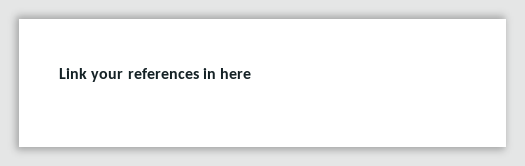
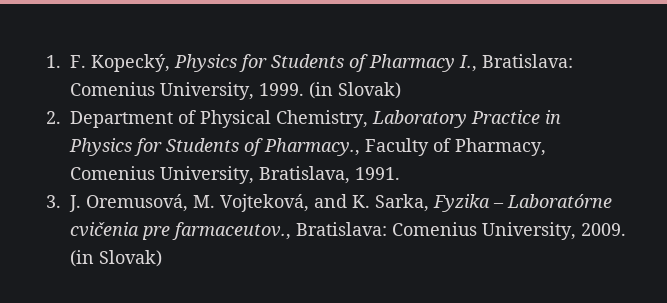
[59,68,252,82] Link your references in here -> [46,54,573,72] [70,82,401,100] [46,110,561,128] [69,138,546,156] [70,166,400,184] [46,194,612,212] [70,222,626,240] [70,250,162,267] 1. F. Kopecký, Physics for Students of Pharmacy I., Bratislava: Comenius University, 1999. (in Slovak) // 2. Department of Physical Chemistry, Laboratory Practice in Physics for Students of Pharmacy., Faculty of Pharmacy, Comenius University, Bratislava, 1991. // 3. J. Oremusová, M. Vojteková, and K. Sarka, Fyzika – Laboratórne cvičenia pre farmaceutov., Bratislava: Comenius University, 2009. (in Slovak)

